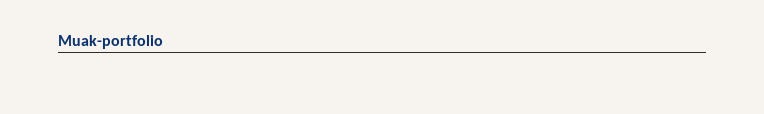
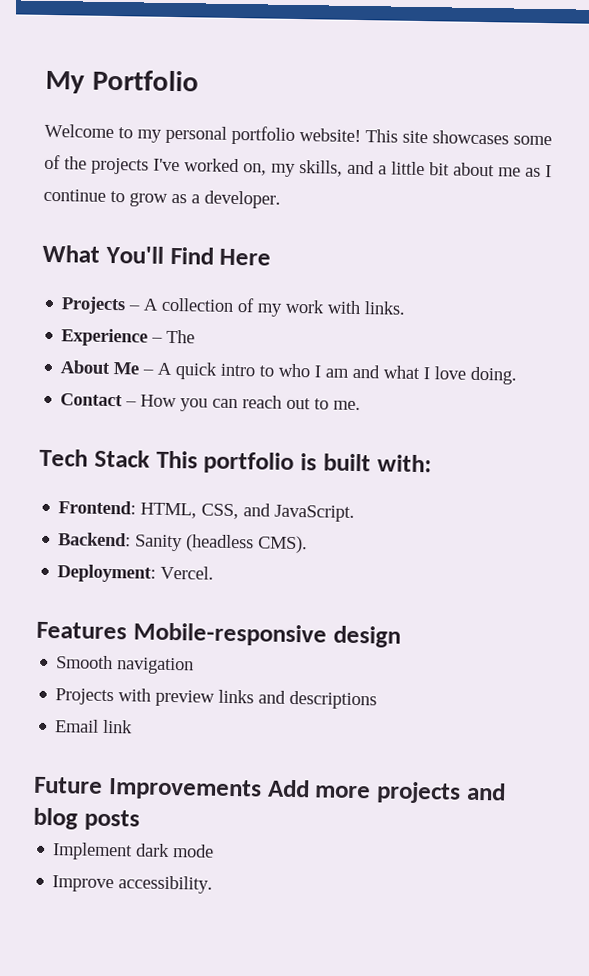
[58,35,163,49] Muak-portfolio -> [45,69,199,94] [44,123,552,146] [44,154,552,178] [43,188,281,209] [42,244,272,266] [61,296,407,317] [61,328,196,347] [60,360,518,385] [60,393,362,412] [39,448,432,474] [58,500,356,522] [58,532,309,554] [57,564,215,583] [36,621,401,648] [56,655,195,675] [55,688,378,710] [55,719,134,734] [34,776,506,804] [33,807,140,831] [52,842,215,861] [52,875,214,894] My Portfolio // Welcome to my personal portfolio website! This site showcases some of the projects I've worked on, my skills, and a little bit about me as I continue to grow as a developer. // What You'll Find Here // Projects – A collection of my work with links. // Experience – The // About Me – A quick intro to who I am and what I love doing. // Contact – How you can reach out to me. // Tech Stack This portfolio is built with: // Frontend: HTML, CSS, and JavaScript. // Backend: Sanity (headless CMS). // Deployment: Vercel. // Features Mobile-responsive design // Smooth navigation // Projects with preview links and descriptions // Email link // Future Improvements Add more projects and blog posts // Implement dark mode // Improve accessibility.

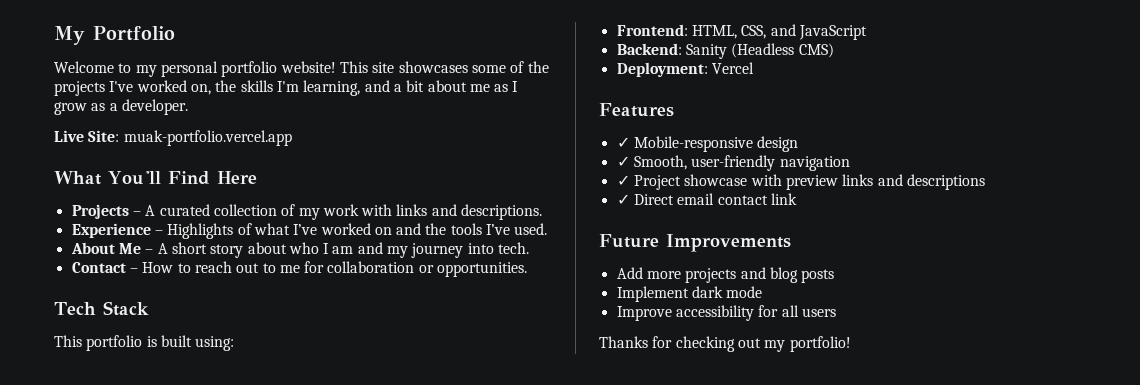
[271,160,343,177] my skills, -> [215,80,361,96] the skills I'm learning,
[391,161,425,176] little -> (402, 88) none
[43,188,125,203] continue to -> (519, 86) none
(281, 199) none -> [54,130,292,146] // Live Site: muak-portfolio.vercel.app
(160, 304) none -> [159,204,210,216] curated
[364,301,407,315] links. -> [396,204,543,220] links and descriptions.
[166,329,196,344] The -> [167,223,548,239] Highlights of what I’ve worked on and the tools I’ve used.
[175,362,275,380] quick intro to -> [171,242,287,258] short story about
[383,365,518,385] what I love doing. -> [387,242,530,258] my journey into tech.
[180,398,239,412] you can -> [177,263,191,273] to
[333,400,362,411] me. -> [279,261,528,277] me for collaboration or opportunities.
(150, 458) none -> (149, 308) //
[376,454,432,473] with: -> [195,336,235,351] using:
[274,504,356,522] JavaScript. -> [798,25,867,40] JavaScript
[185,534,309,554] (headless CMS). -> [731,43,834,58] (Headless CMS)
[160,565,215,580] Vercel. -> [711,62,754,74] Vercel
(127, 630) none -> [616,137,630,148] // ✓
[56,655,195,675] [55,688,115,706] Smooth navigation // Projects -> [616,155,850,171] [616,174,748,190] ✓ Smooth, user-friendly navigation // ✓ Project showcase
[55,719,100,733] Email -> [616,193,768,205] ✓ Direct email contact
(262, 789) none -> (791, 243) //
[118,875,214,894] accessibility. -> [675,305,836,321] [599,336,851,352] accessibility for all users // Thanks for checking out my portfolio!

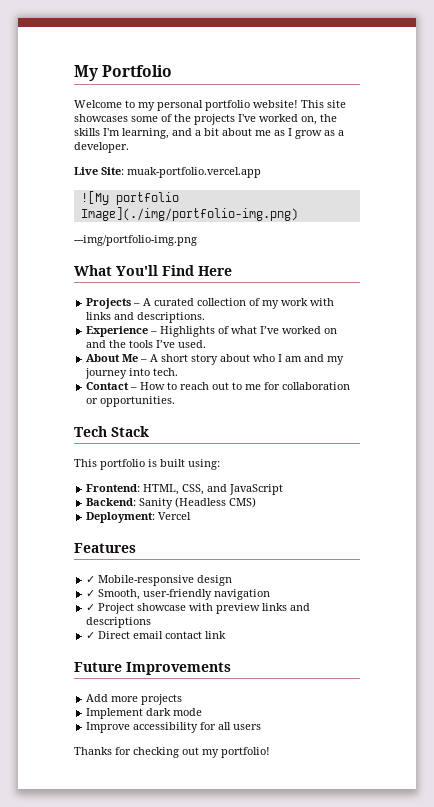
(292, 138) none -> [80,191,179,205] [80,207,298,221] [74,235,197,246] // ![My portfolio Image](./img/portfolio-img.png) // ---img/portfolio-img.png
[740,267,835,283] and blog posts -> (183, 699) none

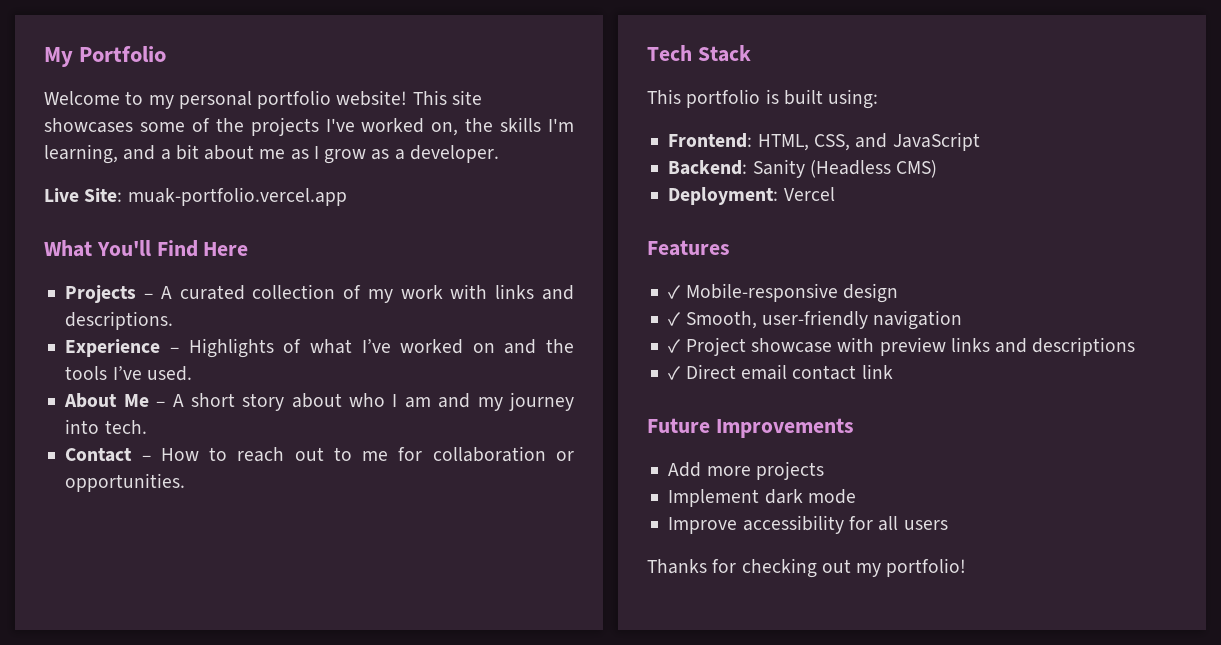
[80,191,179,205] [80,207,298,221] [74,235,197,246] // ![My portfolio Image](./img/portfolio-img.png) // ---img/portfolio-img.png -> (347, 196) none

